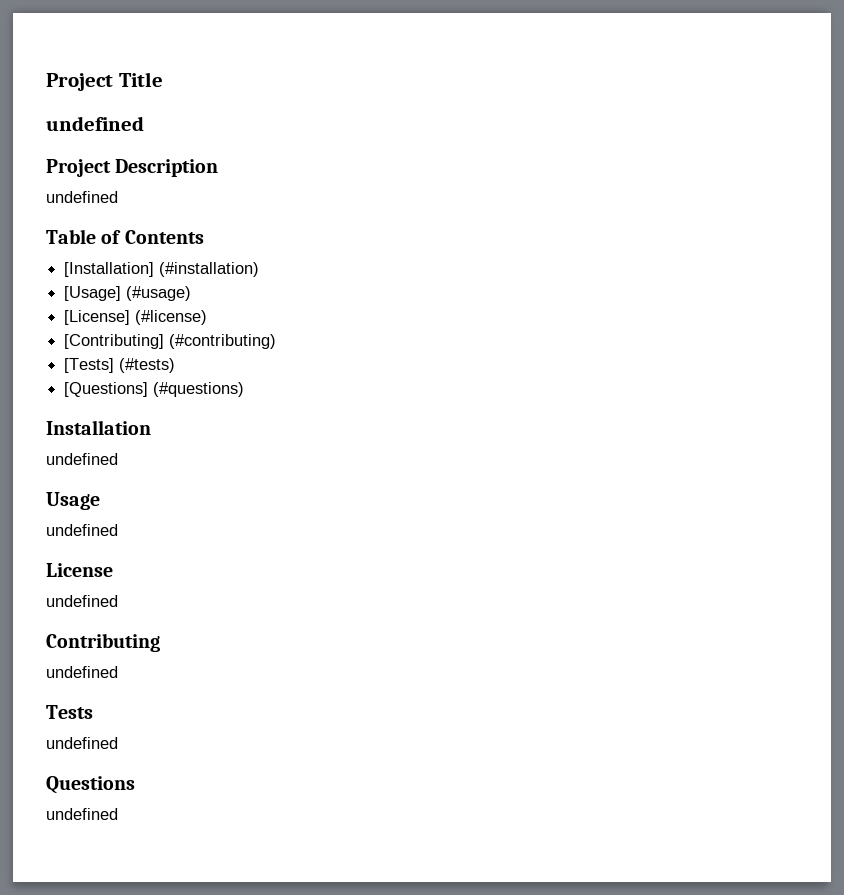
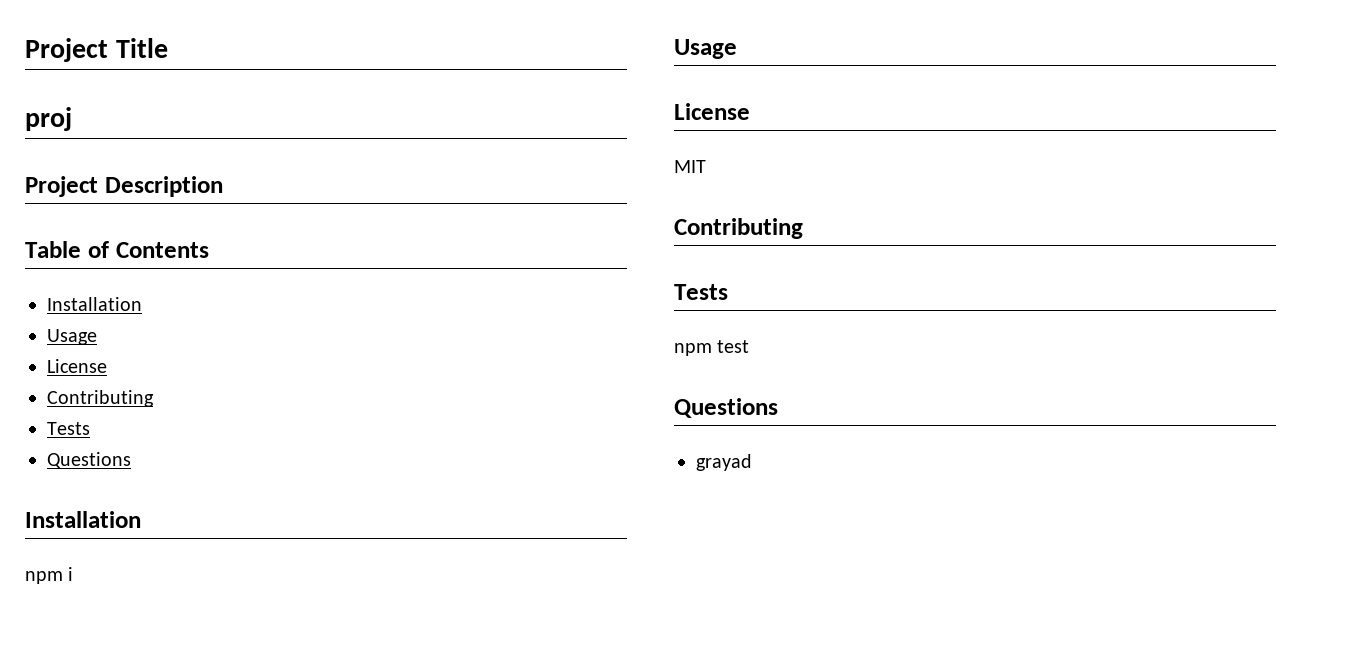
[46,116,144,131] undefined -> [25,107,72,131] proj
[46,191,118,203] // undefined -> (223, 186) none
[64,262,260,277] [64,286,192,301] [64,310,208,325] [64,334,277,349] [64,358,176,373] [64,382,245,397] [46,420,151,435] [46,453,118,465] [46,492,100,510] [46,524,118,536] [46,563,113,577] [46,595,118,607] [46,633,160,652] [46,666,118,678] [46,705,93,719] [46,737,118,749] [46,776,135,794] [46,808,118,820] [Installation] (#installation) // [Usage] (#usage) // [License] (#license) // [Contributing] (#contributing) // [Tests] (#tests) // [Questions] (#questions) // Installation // undefined // Usage // undefined // License // undefined // Contributing // undefined // Tests // undefined // Questions // undefined -> [47,297,142,311] [47,329,97,345] [47,359,107,373] [47,390,154,407] [47,422,90,435] [47,452,131,469] [25,511,141,528] [25,567,74,584] [674,39,737,59] [674,103,750,120] [674,160,706,173] [674,218,803,239] [674,284,728,300] [674,340,750,356] [674,398,778,418] [696,454,752,471] Installation // Usage // License // Contributing // Tests // Questions // Installation // npm i // Usage // License // MIT // Contributing // Tests // npm test // Questions // grayad

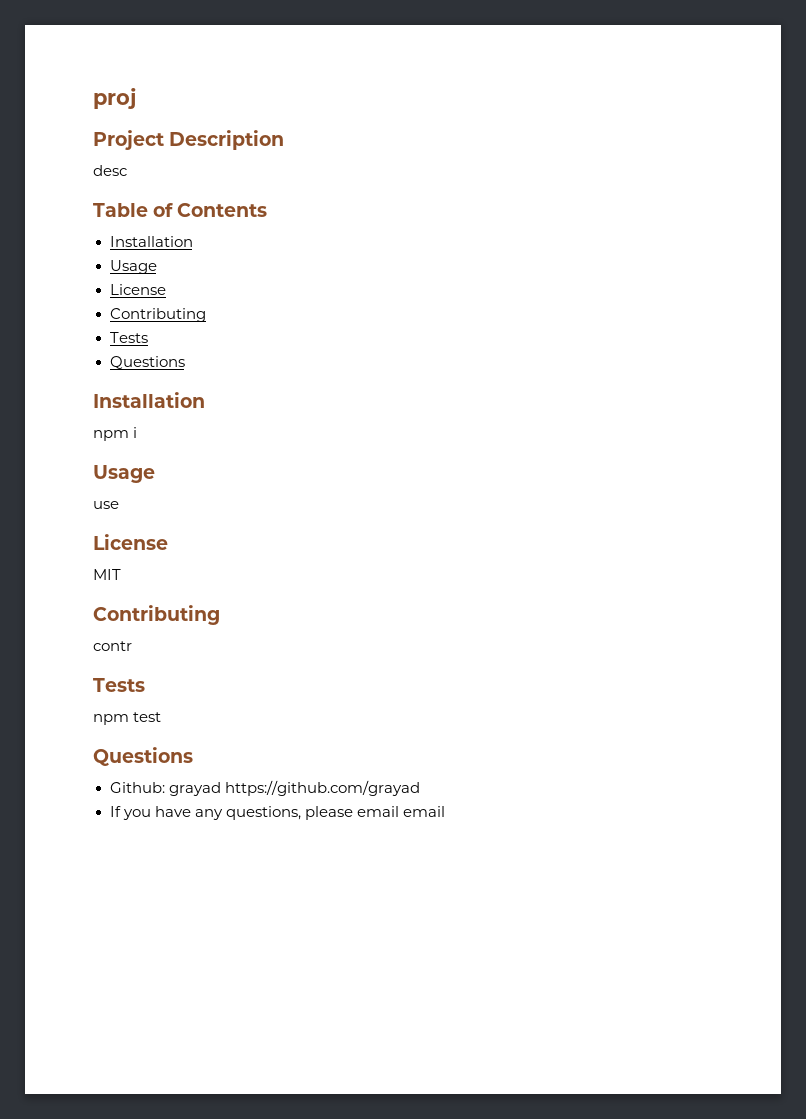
[25,38,168,62] Project Title // -> (93, 98) none
(223, 186) none -> [93,165,127,176] // desc
(737, 49) none -> [93,501,119,509] // use
(803, 228) none -> [93,641,132,651] // contr
[696,454,752,471] grayad -> [109,780,420,796] [109,806,445,820] Github: grayad https://github.com/grayad // If you have any questions, please email email

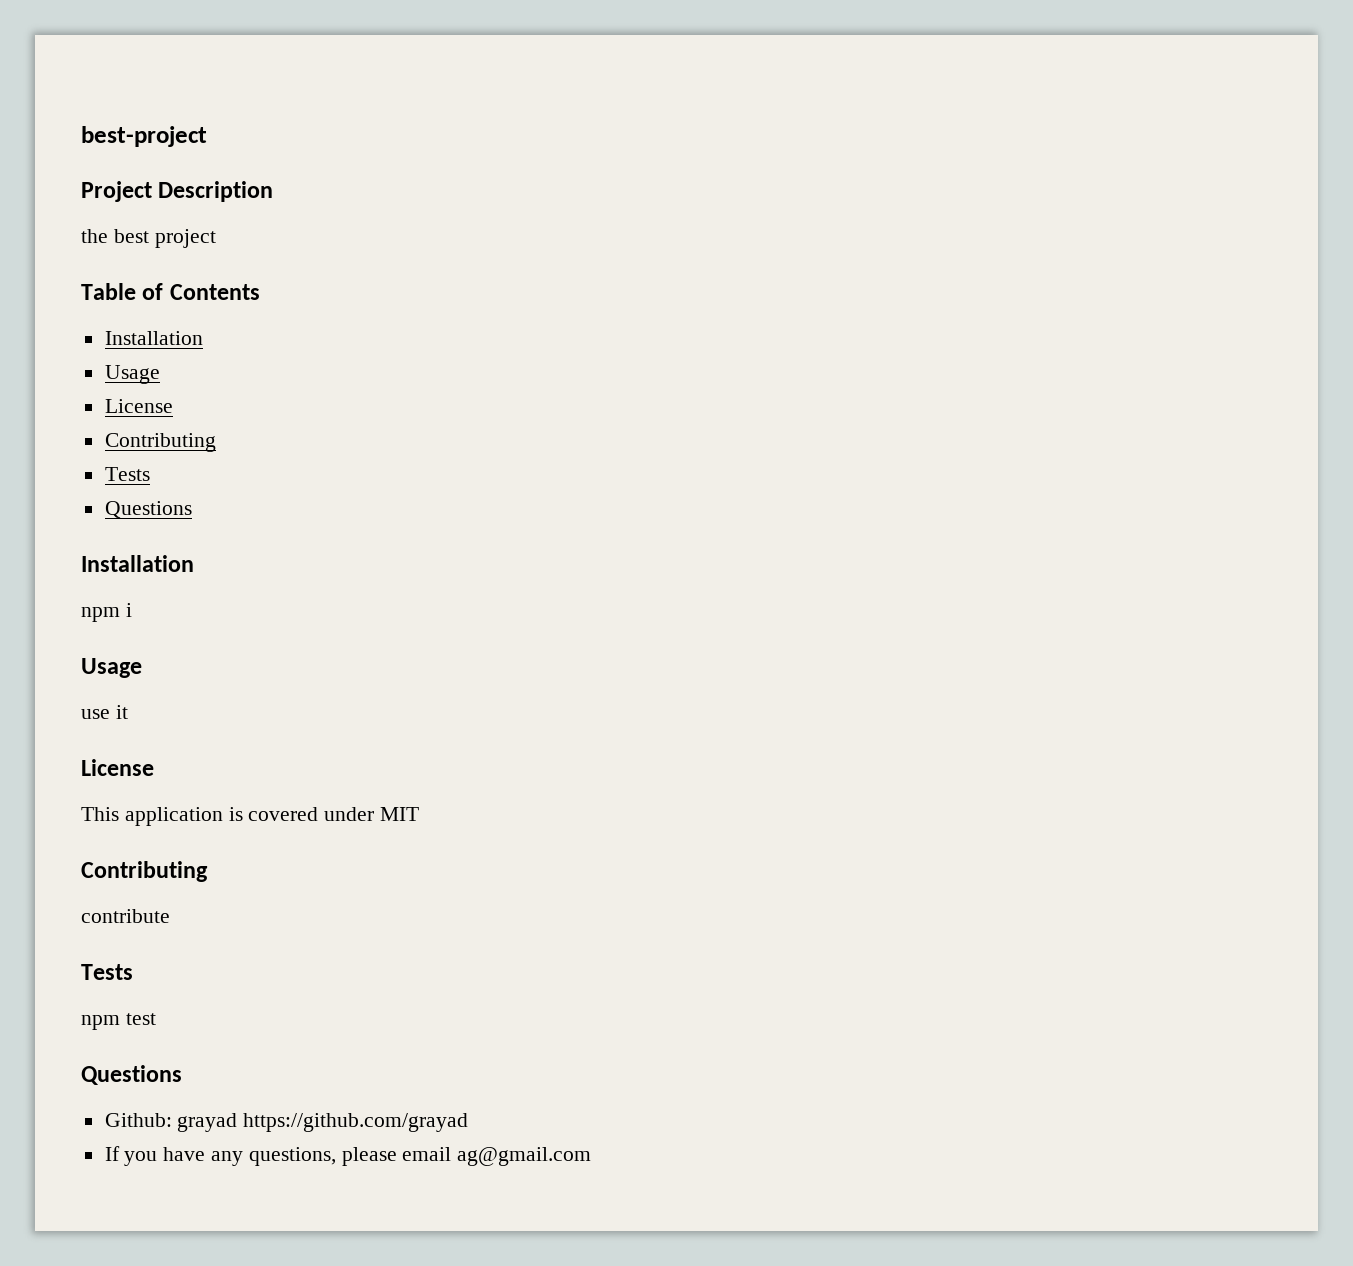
[93,88,136,109] proj -> [81,126,207,147] best-project
[93,165,127,176] desc -> [81,229,216,248] the best project
[93,534,168,550] // License // -> [115,705,128,719] [81,759,154,776] [81,807,375,826] it // License // This application is covered under
[93,641,132,651] contr -> [81,909,170,923] contribute
[402,806,445,817] email -> [457,1147,592,1166] ag@gmail.com

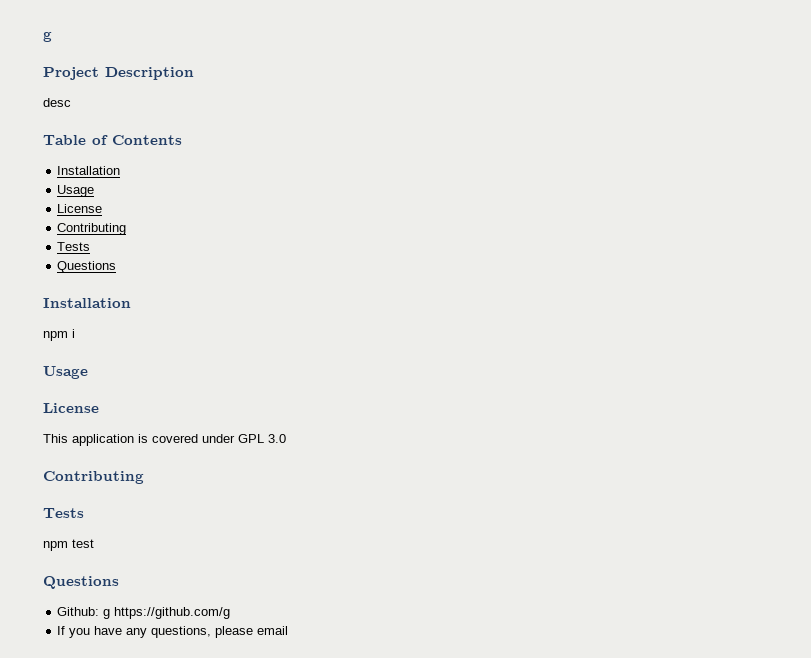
[81,126,207,147] best-project -> [43,31,52,42] g
[81,229,216,248] the best project -> [43,98,71,107] desc
[81,705,128,719] // use it -> (88, 372) none
[380,807,420,821] [81,861,208,882] [81,909,170,923] MIT // Contributing // contribute -> [238,434,286,443] [43,471,144,484] GPL 3.0 // Contributing
[177,1113,469,1132] grayad https://github.com/grayad -> [103,607,231,619] g https://github.com/g
[457,1147,592,1166] ag@gmail.com -> (289, 630) none

